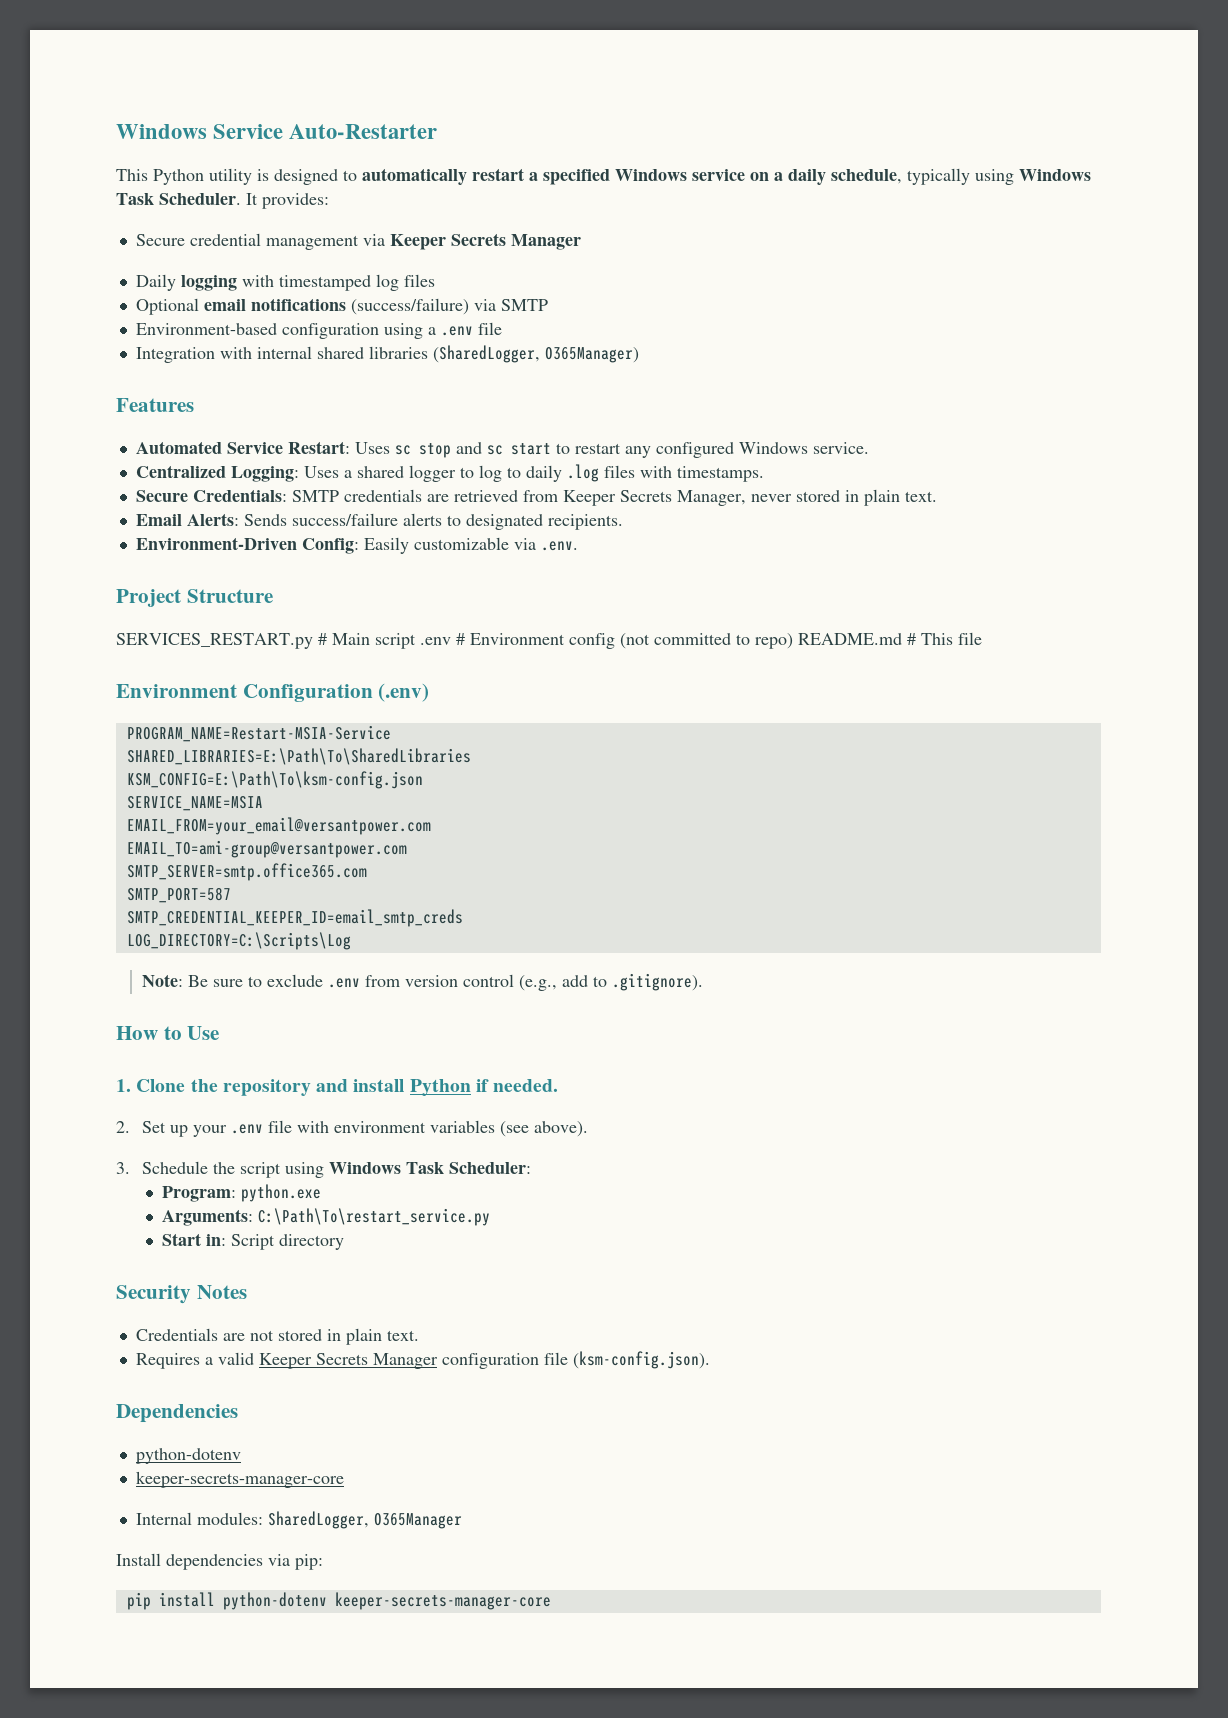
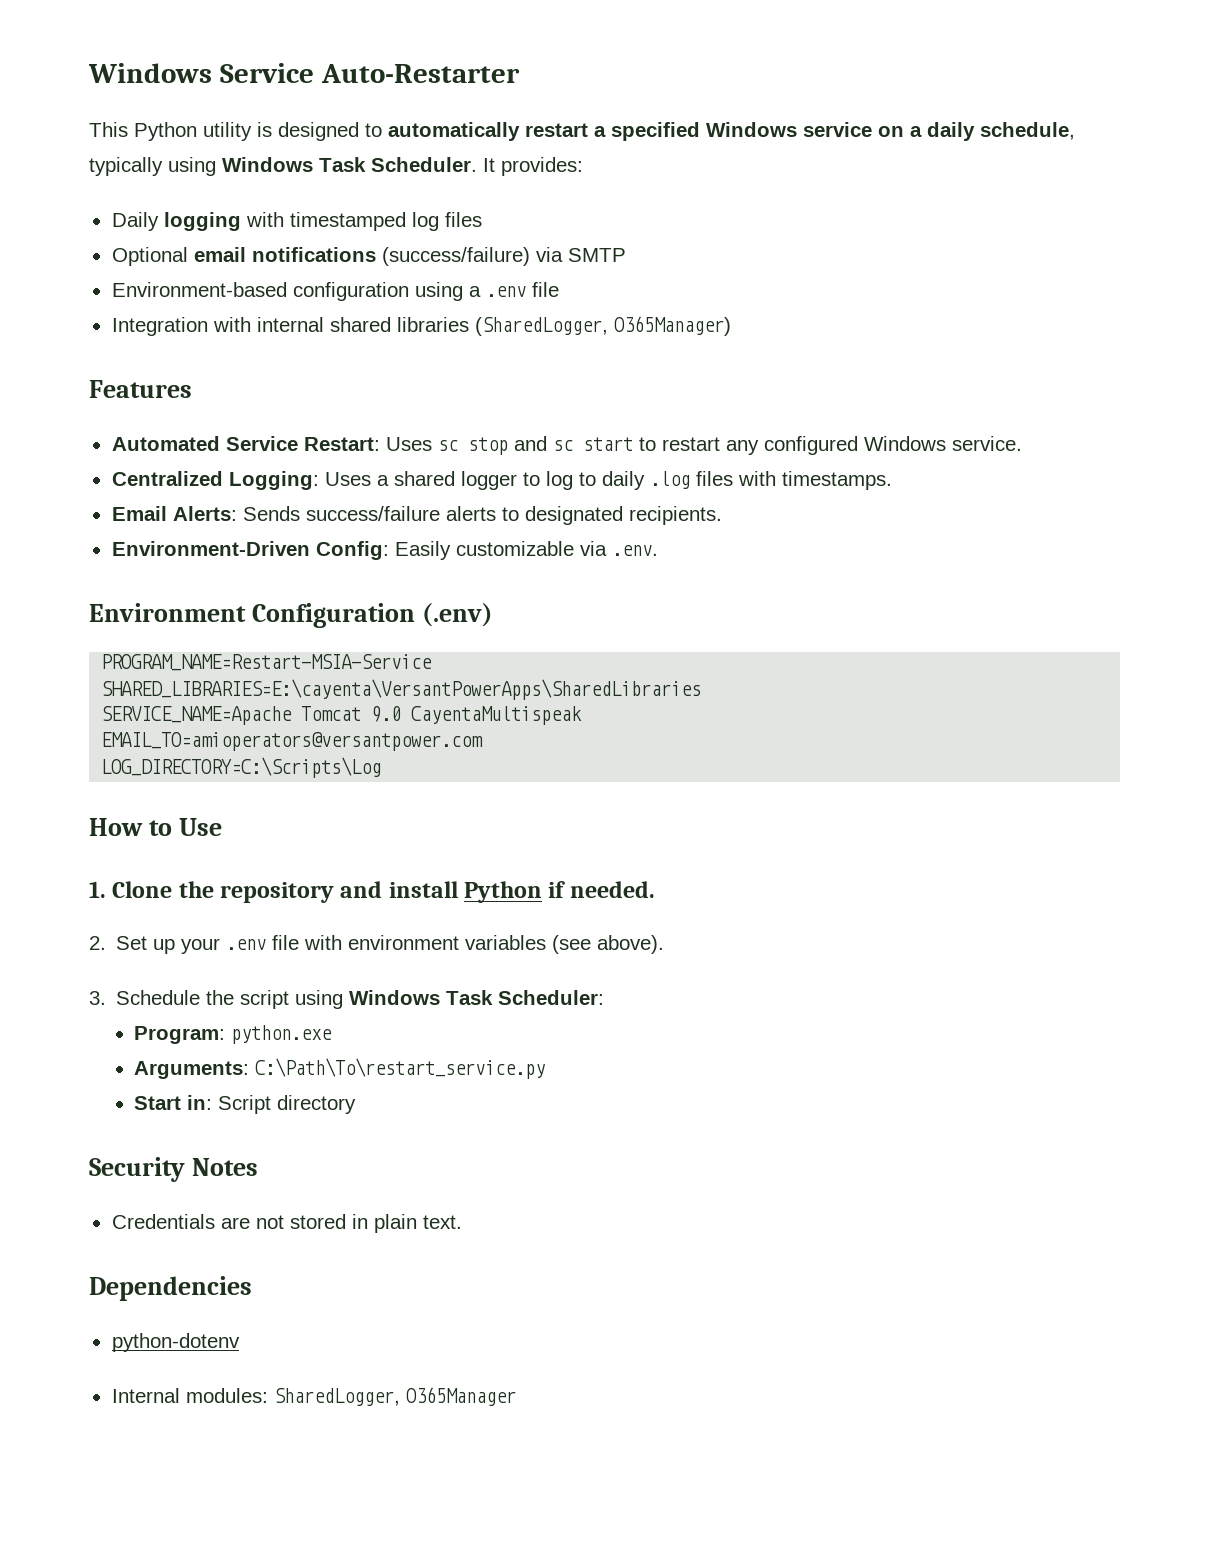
[135,233,581,250] // Secure credential management via Keeper Secrets Manager -> (583, 166) none
[135,489,937,506] // Secure Credentials: SMTP credentials are retrieved from Keeper Secrets Manager, never stored in plain text. -> (892, 480) none
[116,589,273,607] [116,632,982,649] [116,683,430,702] [126,725,391,742] [126,748,471,765] [126,771,423,789] [126,796,263,811] [126,817,431,835] [126,840,407,858] [126,863,367,881] [126,887,231,903] [126,909,463,927] [126,932,351,950] [142,973,704,991] Project Structure // SERVICES_RESTART.py # Main script .env # Environment config (not committed to repo) README.md # This file // Environment Configuration (.env) // PROGRAM_NAME=Restart-MSIA-Service // SHARED_LIBRARIES=E:\Path\To\SharedLibraries // KSM_CONFIG=E:\Path\To\ksm-config.json // SERVICE_NAME=MSIA // EMAIL_FROM=your_email@versantpower.com // EMAIL_TO=ami-group@versantpower.com // SMTP_SERVER=smtp.office365.com // SMTP_PORT=587 // SMTP_CREDENTIAL_KEEPER_ID=email_smtp_creds // LOG_DIRECTORY=C:\Scripts\Log // Note: Be sure to exclude .env from version control (e.g., add to .gitignore). -> [89,603,494,628] [101,654,433,671] [101,679,702,700] [101,706,583,725] [101,732,484,751] [101,757,382,778] Environment Configuration (.env) // PROGRAM_NAME=Restart-MSIA-Service // SHARED_LIBRARIES=E:\cayenta\VersantPowerApps\SharedLibraries // SERVICE_NAME=Apache Tomcat 9.0 CayentaMultispeak // EMAIL_TO=amioperators@versantpower.com // LOG_DIRECTORY=C:\Scripts\Log
[135,1351,710,1369] // Requires a valid Keeper Secrets Manager configuration file (ksm-config.json). -> (462, 1222) none
[135,1471,344,1488] // keeper-secrets-manager-core -> (240, 1342) none
[116,1553,323,1570] [126,1592,551,1610] // Install dependencies via pip: // pip install python-dotenv keeper-secrets-manager-core -> (516, 1396) none

